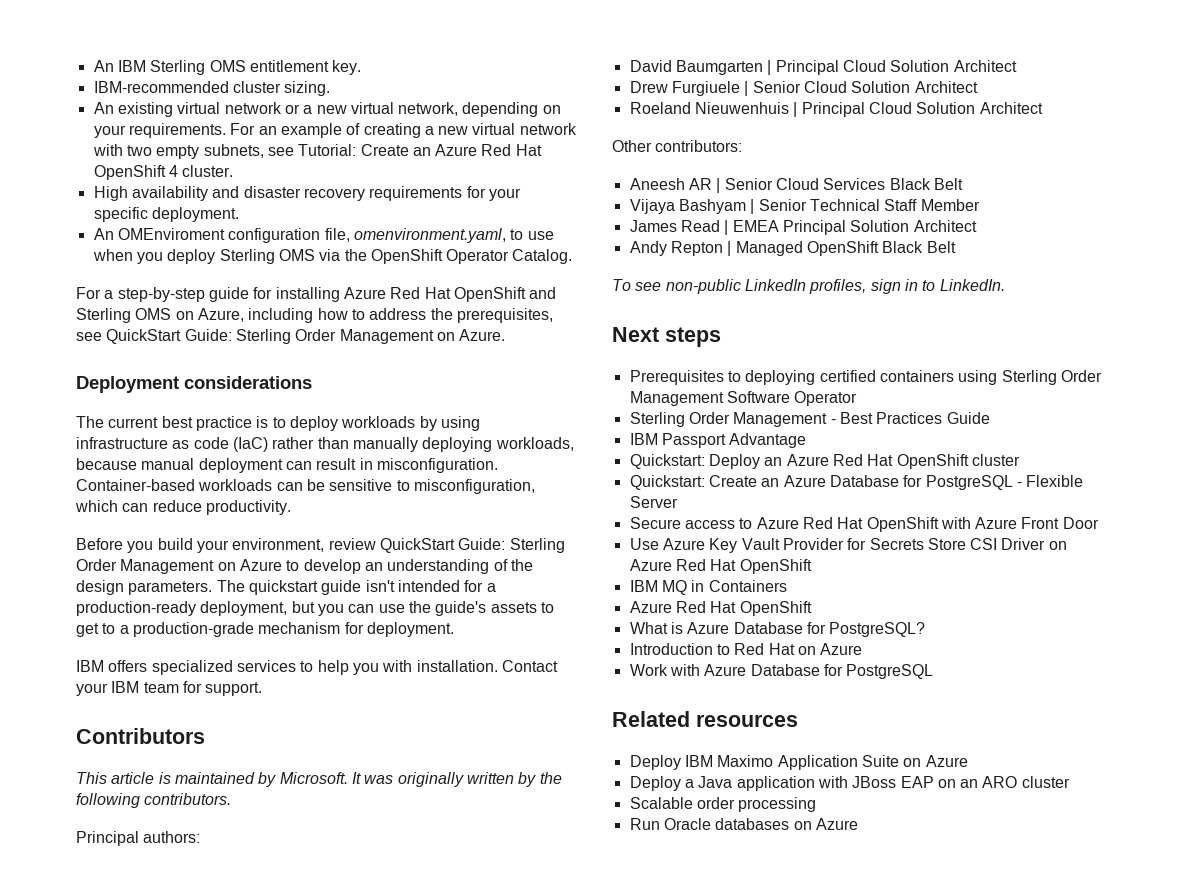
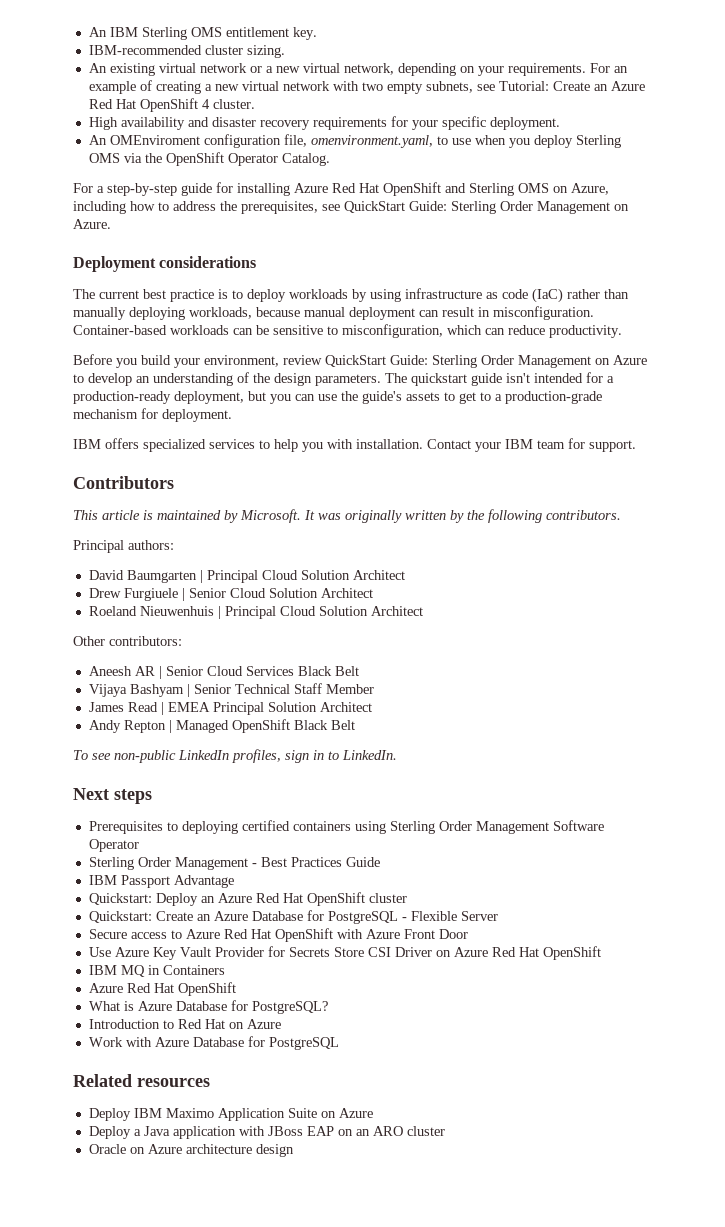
[629,797,817,812] [629,818,858,830] Scalable order processing // Run Oracle databases on Azure -> [88,1144,294,1157] Oracle on Azure architecture design

